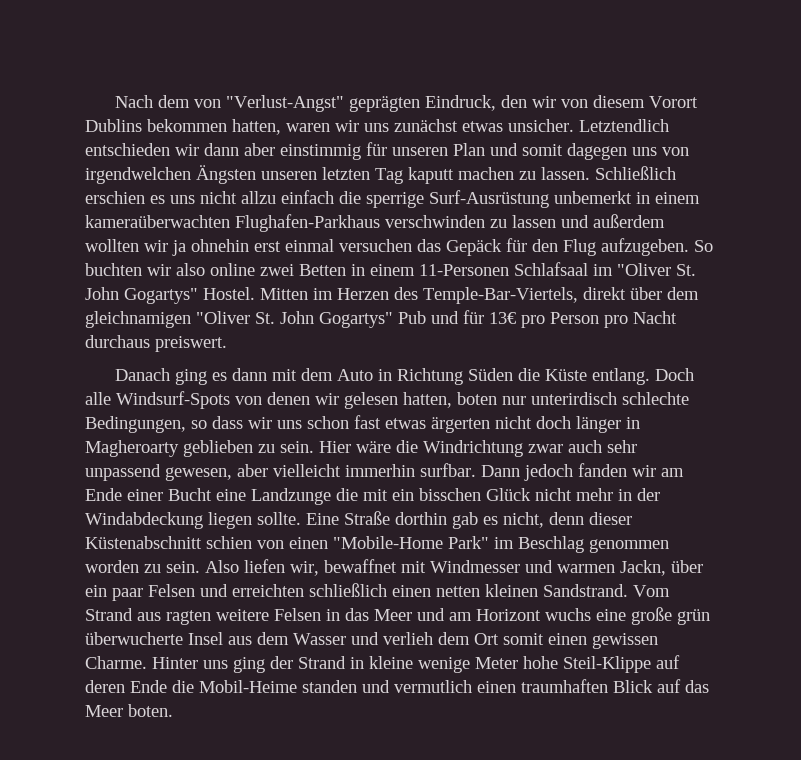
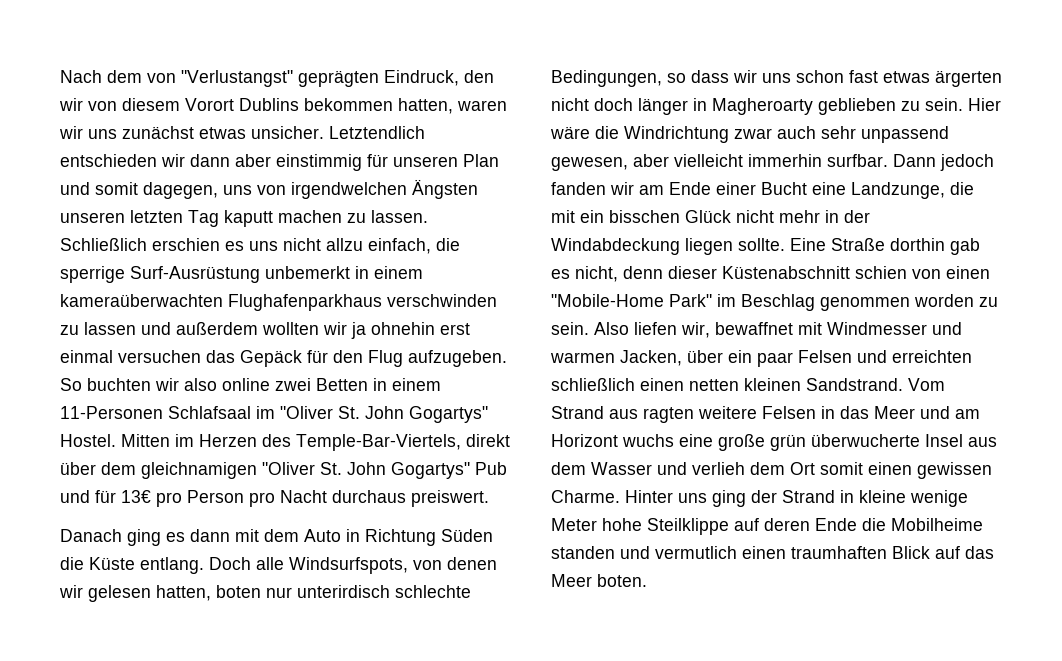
[225,95,344,112] "Verlust-Angst" -> [181,70,293,87] "Verlustangst"
[567,143,627,160] dagegen -> [143,182,218,199] dagegen,
[281,190,334,204] einfach -> [368,238,431,254] einfach,
[235,214,380,232] Flughafen-Parkhaus -> [228,294,382,311] Flughafenparkhaus
[116,391,230,409] Windsurf-Spots -> [289,557,408,574] Windsurfspots,
[251,488,331,505] Landzunge -> [851,182,945,199] Landzunge,
[620,560,666,576] Jackn, -> [620,350,682,366] Jacken,
[563,656,651,673] Steil-Klippe -> [647,518,729,535] Steilklippe
[199,680,297,693] Mobil-Heime -> [891,518,983,531] Mobilheime

